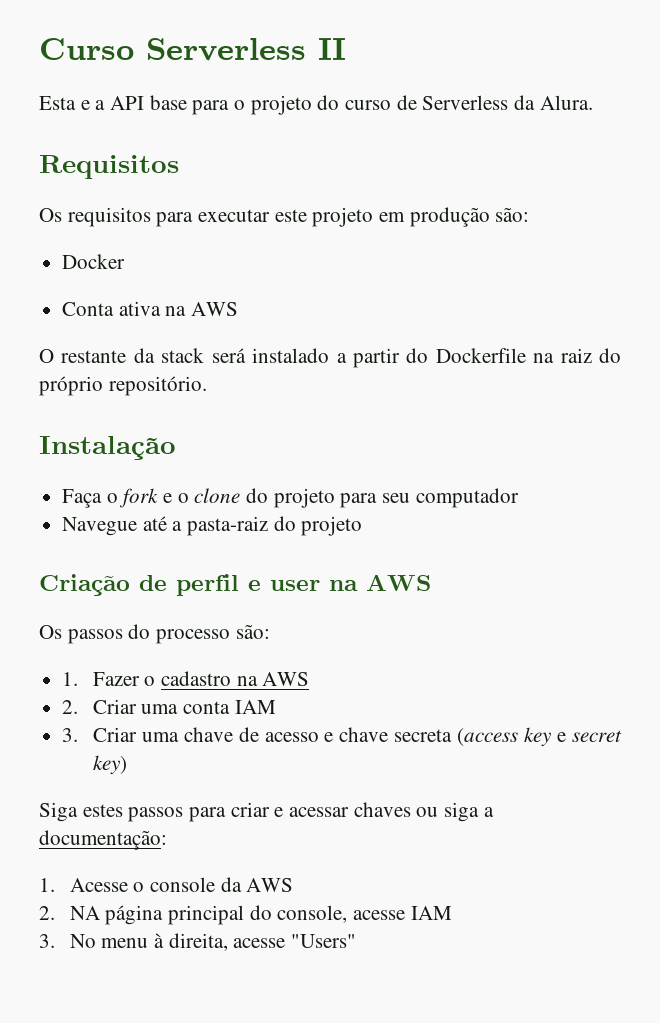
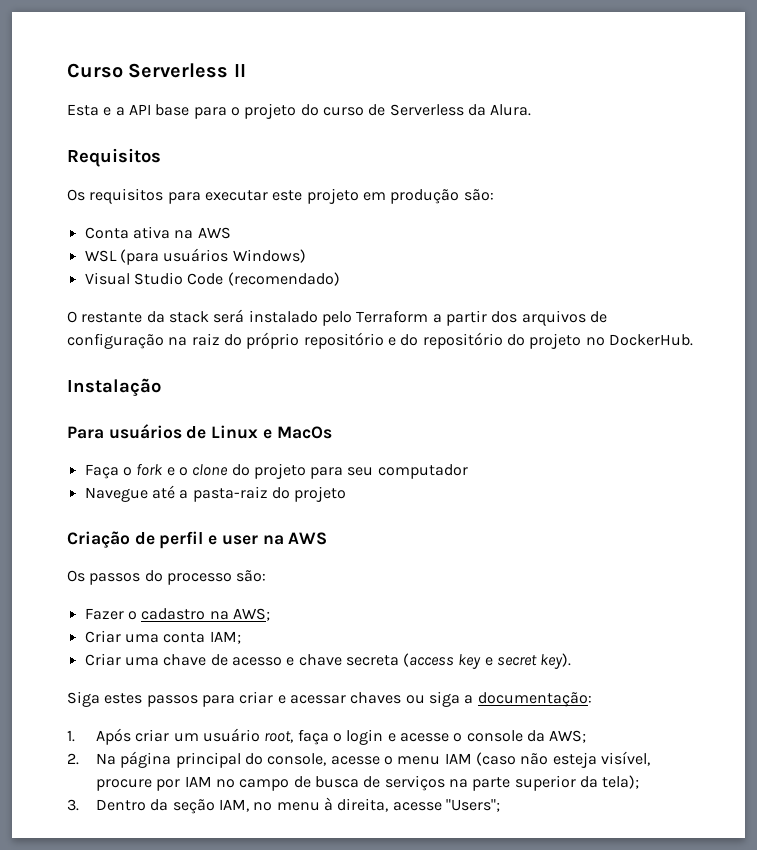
[62,254,126,269] // Docker -> (494, 195) none
(239, 309) none -> [84,248,306,265] [84,272,340,286] // WSL (para usuários Windows) // Visual Studio Code (recomendado)
[336,348,621,368] [39,376,207,396] [39,436,176,460] a partir do Dockerfile na raiz do próprio repositório. // Instalação -> [321,310,607,326] [67,332,693,349] [67,378,161,397] [67,424,332,439] pelo Terraform a partir dos arquivos de configuração na raiz do próprio repositório e do repositório do projeto no DockerHub. // Instalação // Para usuários de Linux e MacOs
[62,672,79,686] 1. -> (267, 576) none
[262,672,310,686] [62,700,79,714] AWS // 2. -> [232,608,270,621] AWS; //
[234,700,276,714] [62,728,79,742] IAM // 3. -> [209,631,241,644] IAM; //
[92,755,127,775] key) -> [540,653,572,669] key).
[69,878,128,892] Acesse -> [96,728,449,745] Após criar um usuário root, faça o login e acesse
[246,878,294,892] [39,906,100,920] AWS // 2. NA -> [549,730,587,743] [67,753,117,765] AWS; // 2. Na
[410,906,452,920] [39,934,96,948] IAM // 3. No -> [384,751,650,768] [96,775,640,791] [67,799,273,814] o menu IAM (caso não esteja visível, procure por IAM no campo de busca de serviços na parte superior da tela); // 3. Dentro da seção IAM, no
[291,934,357,948] "Users" -> [445,799,500,812] "Users";

